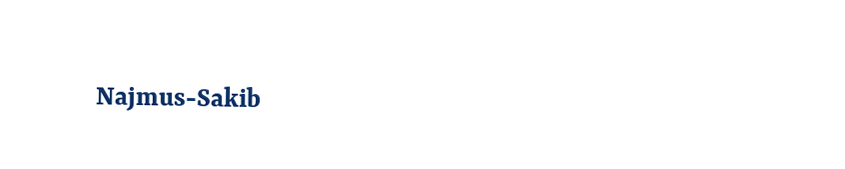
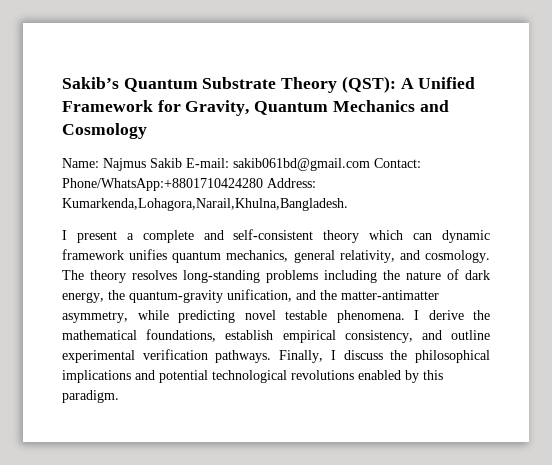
[95,84,261,114] Najmus-Sakib -> [62,76,476,93] [62,100,449,116] [62,123,147,139] [62,158,421,171] [62,178,316,191] [62,198,348,211] [62,229,491,243] [62,249,491,263] [62,269,490,283] [62,289,439,303] [62,310,490,323] [62,329,491,343] [62,349,491,363] [62,370,443,383] [62,390,119,403] Sakib’s Quantum Substrate Theory (QST): A Unified Framework for Gravity, Quantum Mechanics and Cosmology // Name: Najmus Sakib E-mail: sakib061bd@gmail.com Contact: Phone/WhatsApp:+8801710424280 Address: Kumarkenda,Lohagora,Narail,Khulna,Bangladesh. // I present a complete and self-consistent theory which can dynamic framework unifies quantum mechanics, general relativity, and cosmology. The theory resolves long-standing problems including the nature of dark energy, the quantum-gravity unification, and the matter-antimatter asymmetry, while predicting novel testable phenomena. I derive the mathematical foundations, establish empirical consistency, and outline experimental verification pathways. Finally, I discuss the philosophical implications and potential technological revolutions enabled by this paradigm.

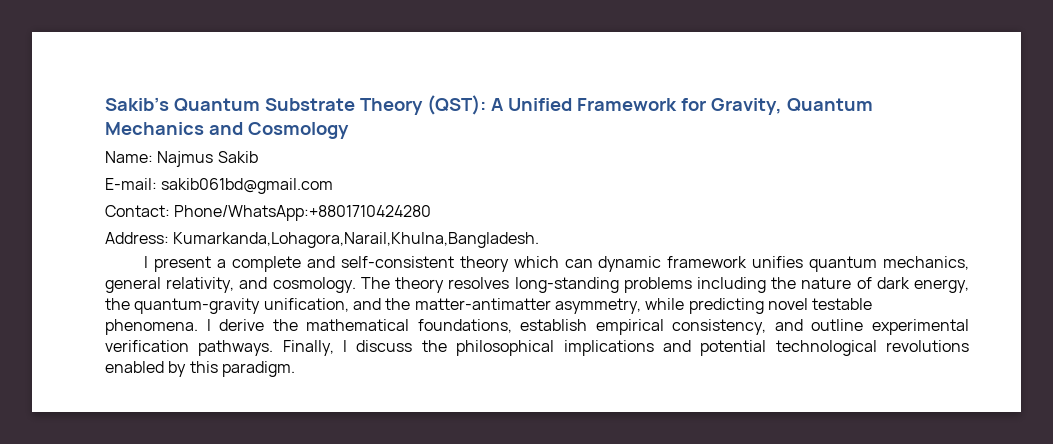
(182, 163) none -> (258, 157) //
(370, 164) none -> (334, 186) //
[267,178,316,188] [62,198,348,211] Address: Kumarkenda,Lohagora,Narail,Khulna,Bangladesh. -> [105,232,540,248] // Address: Kumarkanda,Lohagora,Narail,Khulna,Bangladesh.

